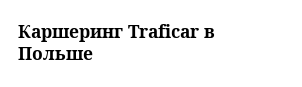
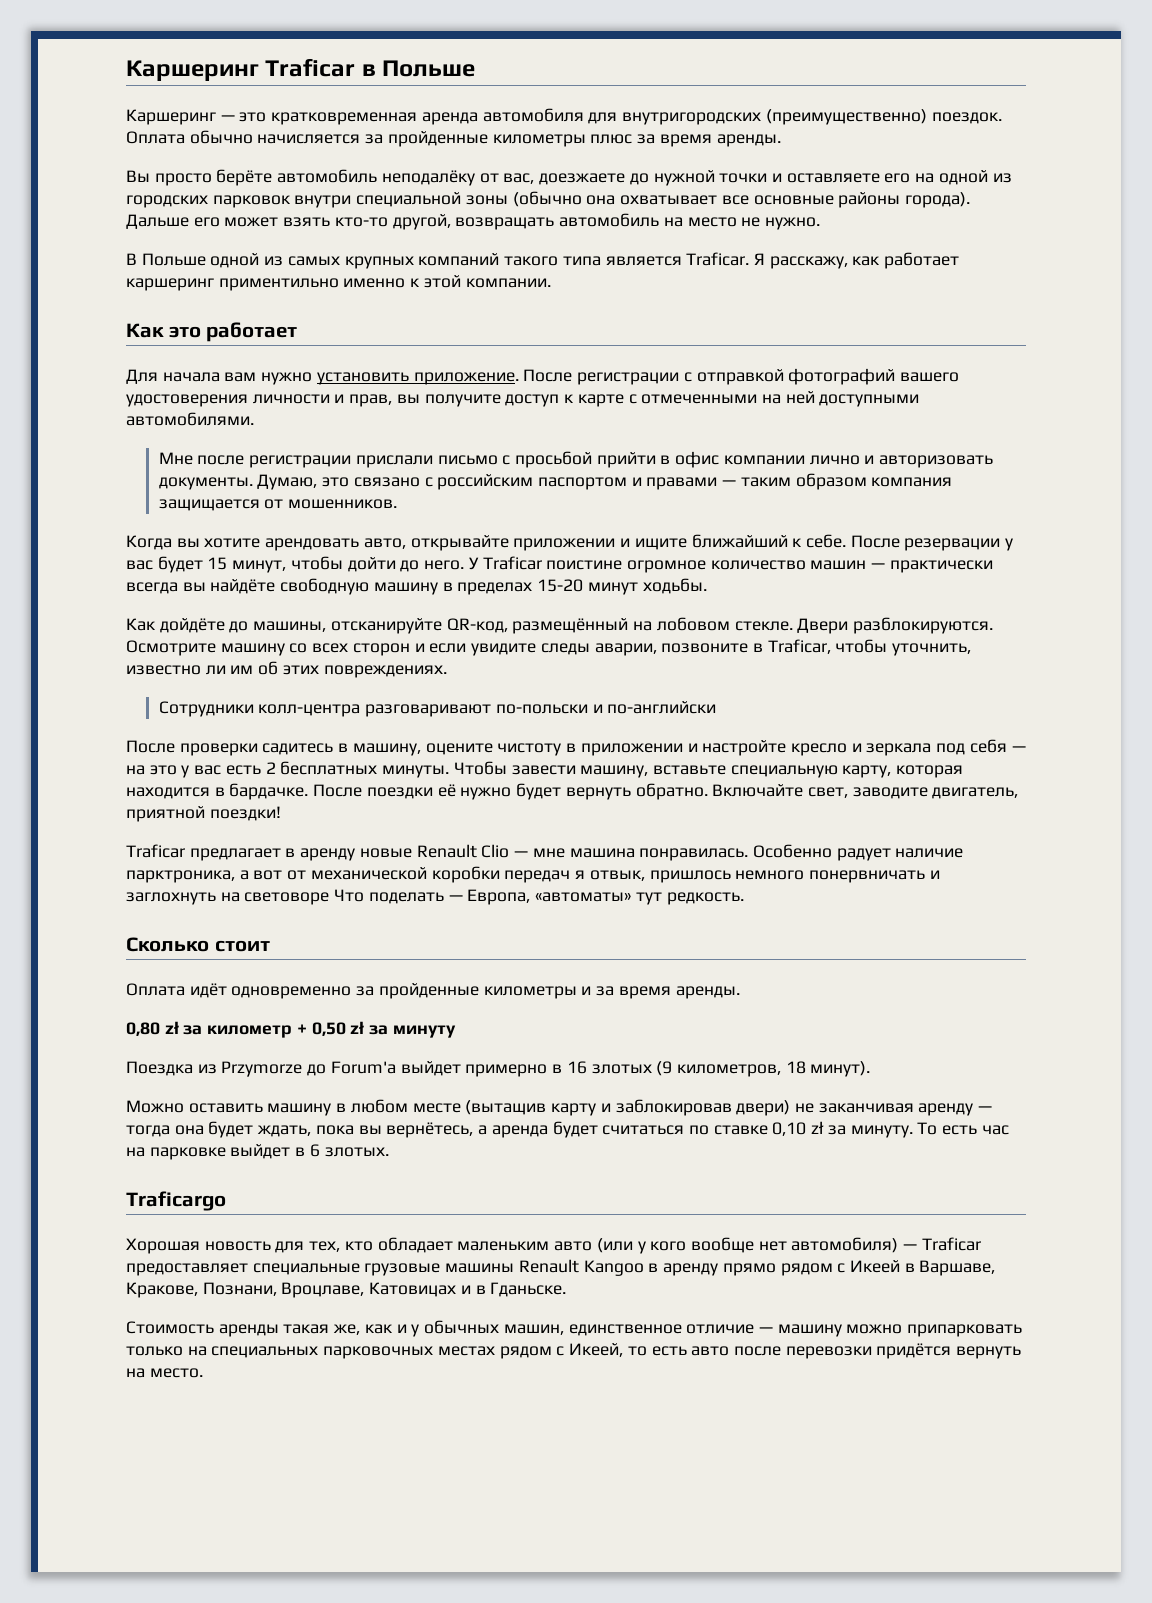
(93, 53) none -> [126,108,1002,125] [126,130,781,147] [126,169,1012,186] [126,191,970,208] [126,213,820,230] [126,252,960,269] [126,275,551,291] [126,322,298,342] [126,368,959,385] [126,391,920,407] [126,412,254,426] [158,451,994,468] [158,473,953,490] [158,499,398,511] [126,534,1014,551] [126,556,993,573] [126,578,707,595] [126,617,993,634] [126,639,972,656] [126,661,447,678] [158,701,717,717] [126,739,1026,756] [126,761,964,778] [126,783,1019,800] [126,806,281,822] [126,844,964,861] [126,866,940,883] [126,889,744,905] [126,937,270,952] [126,983,740,999] [126,1021,456,1038] [126,1061,871,1077] [126,1099,993,1116] [126,1121,1009,1138] [126,1144,389,1160] [126,1191,226,1211] [126,1237,981,1254] [126,1259,996,1276] [126,1282,567,1298] [126,1320,1023,1337] [126,1343,1022,1359] [126,1368,203,1378] // Каршеринг — это кратковременная аренда автомобиля для внутригородских (преимущественно) поездок. Оплата обычно начисляется за пройденные километры плюс за время аренды. // Вы просто берёте автомобиль неподалёку от вас, доезжаете до нужной точки и оставляете его на одной из городских парковок внутри специальной зоны (обычно она охватывает все основные районы города). Дальше его может взять кто-то другой, возвращать автомобиль на место не нужно. // В Польше одной из самых крупных компаний такого типа является Traficar. Я расскажу, как работает каршеринг приментильно именно к этой компании. // Как это работает // Для начала вам нужно установить приложение. После регистрации с отправкой фотографий вашего удостоверения личности и прав, вы получите доступ к карте с отмеченными на ней доступными автомобилями. // Мне после регистрации прислали письмо с просьбой прийти в офис компании лично и авторизовать документы. Думаю, это связано с российским паспортом и правами — таким образом компания защищается от мошенников. // Когда вы хотите арендовать авто, открывайте приложении и ищите ближайший к себе. После резервации у вас будет 15 минут, чтобы дойти до него. У Traficar поистине огромное количество машин — практически всегда вы найдёте свободную машину в пределах 15-20 минут ходьбы. // Как дойдёте до машины, отсканируйте QR-код, размещённый на лобовом стекле. Двери разблокируются. Осмотрите машину со всех сторон и если увидите следы аварии, позвоните в Traficar, чтобы уточнить, известно ли им об этих повреждениях. // Сотрудники колл-центра разговаривают по-польски и по-английски // После проверки садитесь в машину, оцените чистоту в приложении и настройте кресло и зеркала под себя — на это у вас есть 2 бесплатных минуты. Чтобы завести машину, вставьте специальную карту, которая находится в бардачке. После поездки её нужно будет вернуть обратно. Включайте свет, заводите двигатель, приятной поездки! // Traficar предлагает в аренду новые Renault Clio — мне машина понравилась. Особенно радует наличие парктроника, а вот от механической коробки передач я отвык, пришлось немного понервничать и заглохнуть на световоре Что поделать — Европа, «автоматы» тут редкость. // Сколько стоит // Оплата идёт одновременно за пройденные километры и за время аренды. // 0,80 zł за километр + 0,50 zł за минуту // Поездка из Przymorze до Forum'a выйдет примерно в 16 злотых (9 километров, 18 минут). // Можно оставить машину в любом месте (вытащив карту и заблокировав двери) не заканчивая аренду — тогда она будет ждать, пока вы вернётесь, а аренда будет считаться по ставке 0,10 zł за минуту. То есть час на парковке выйдет в 6 злотых. // Traficargo // Хорошая новость для тех, кто обладает маленьким авто (или у кого вообще нет автомобиля) — Traficar предоставляет специальные грузовые машины Renault Kangoo в аренду прямо рядом с Икеей в Варшаве, Кракове, Познани, Вроцлаве, Катовицах и в Гданьске. // Стоимость аренды такая же, как и у обычных машин, единственное отличие — машину можно припарковать только на специальных парковочных местах рядом с Икеей, то есть авто после перевозки придётся вернуть на место.

